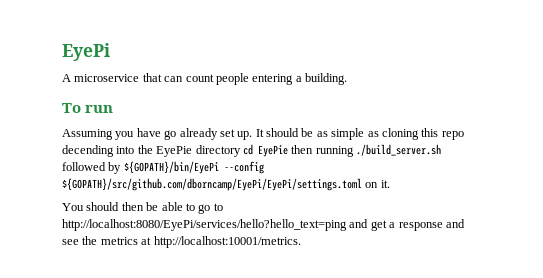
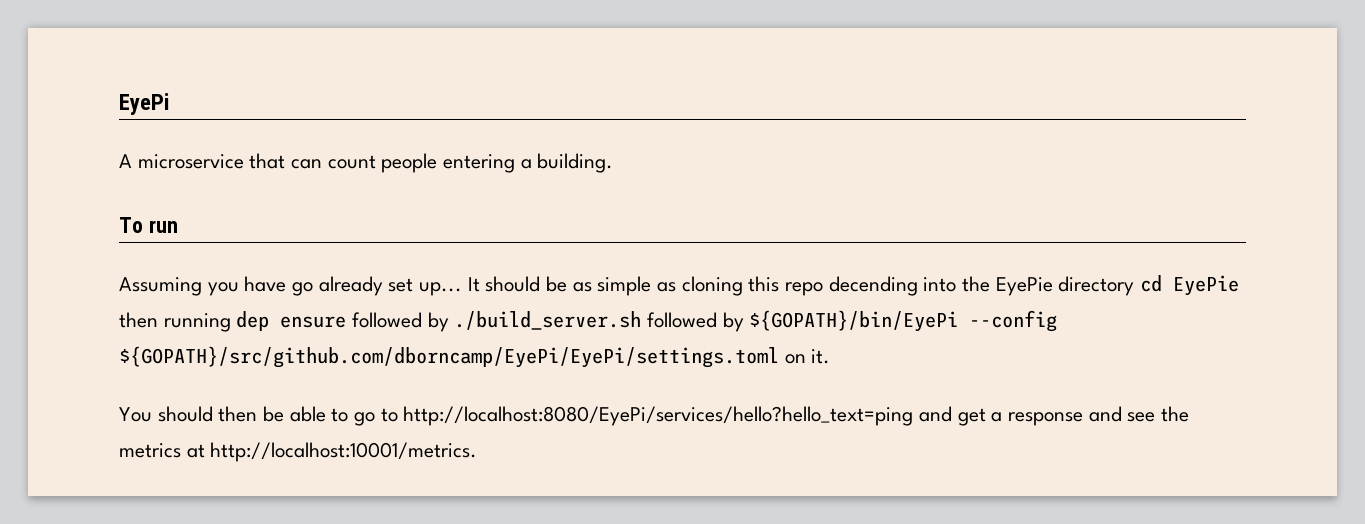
[237,131,253,140] up. -> [419,282,463,296] up...
(354, 151) none -> [236,311,449,332] dep ensure followed by

